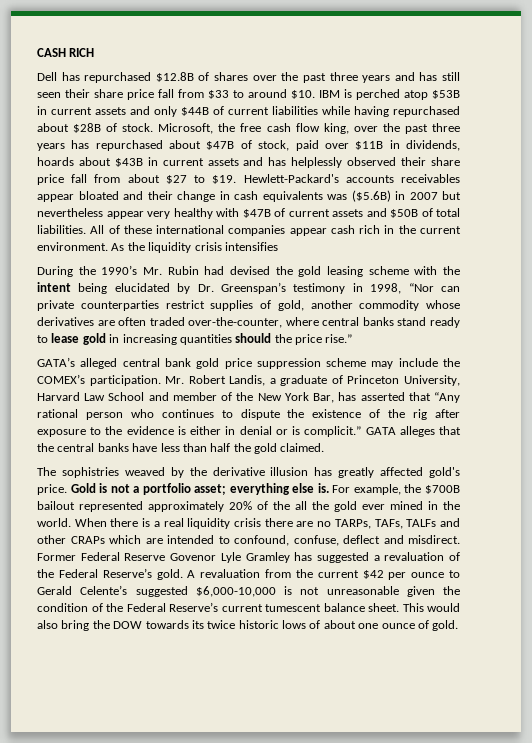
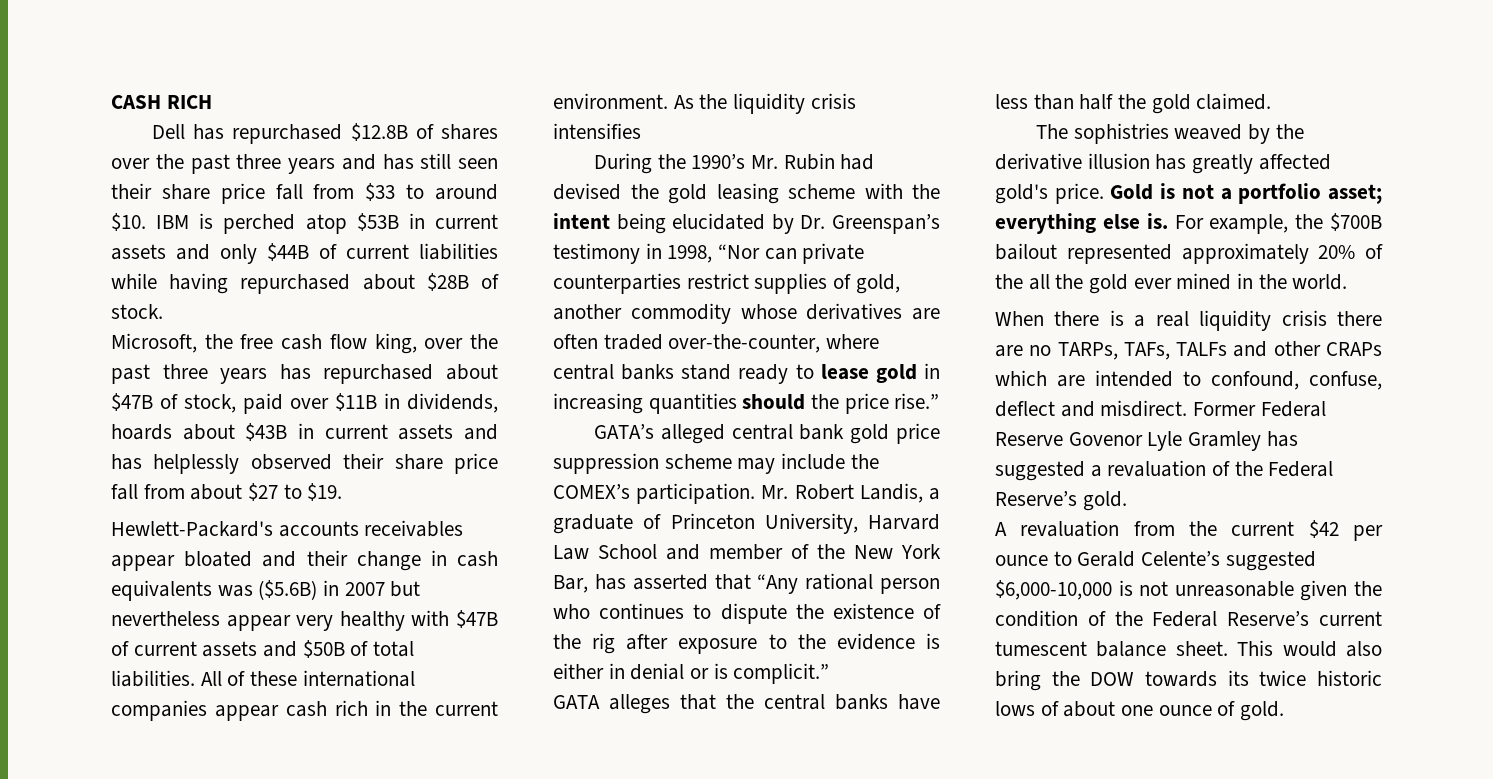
(154, 127) none -> (163, 311) //
(237, 179) none -> (343, 492) //
(362, 431) none -> (830, 673) //
(71, 522) none -> (1348, 282) //
(183, 574) none -> (1127, 501) //

